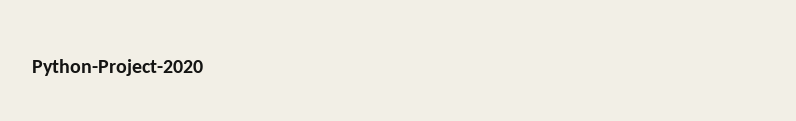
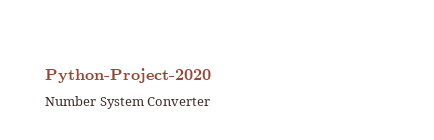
(203, 67) none -> [45,96,211,109] // Number System Converter

